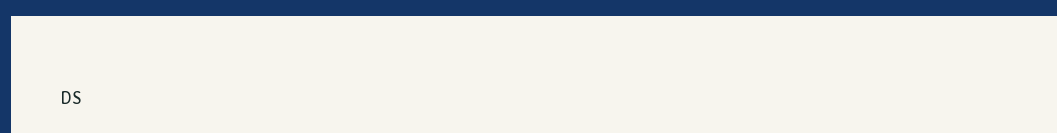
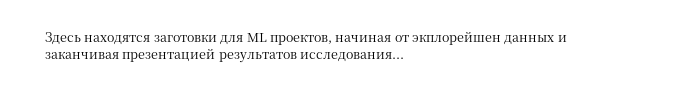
[61,91,82,104] DS -> [45,31,567,45] [45,48,405,63] Здесь находятся заготовки для ML проектов, начиная от экплорейшен данных и заканчивая презентацией результатов исследования...

